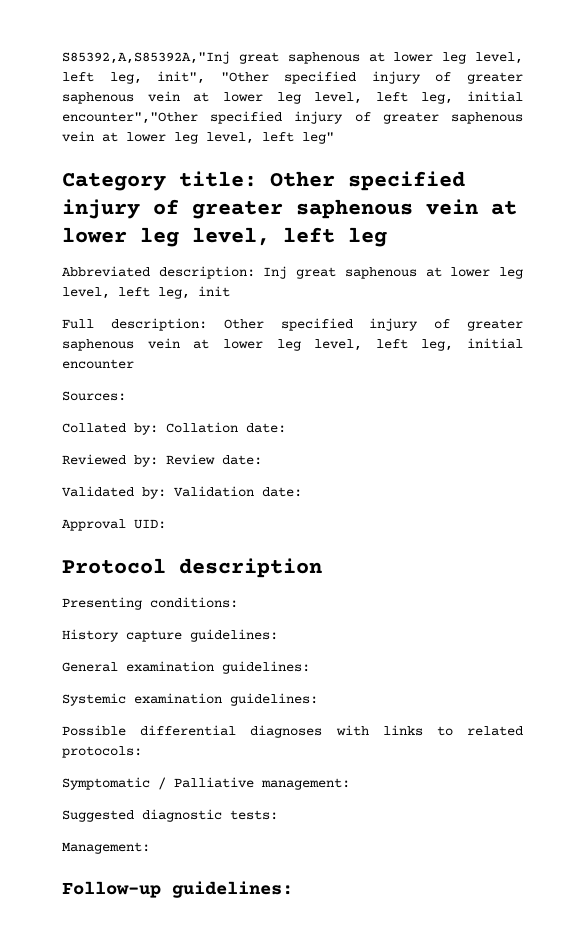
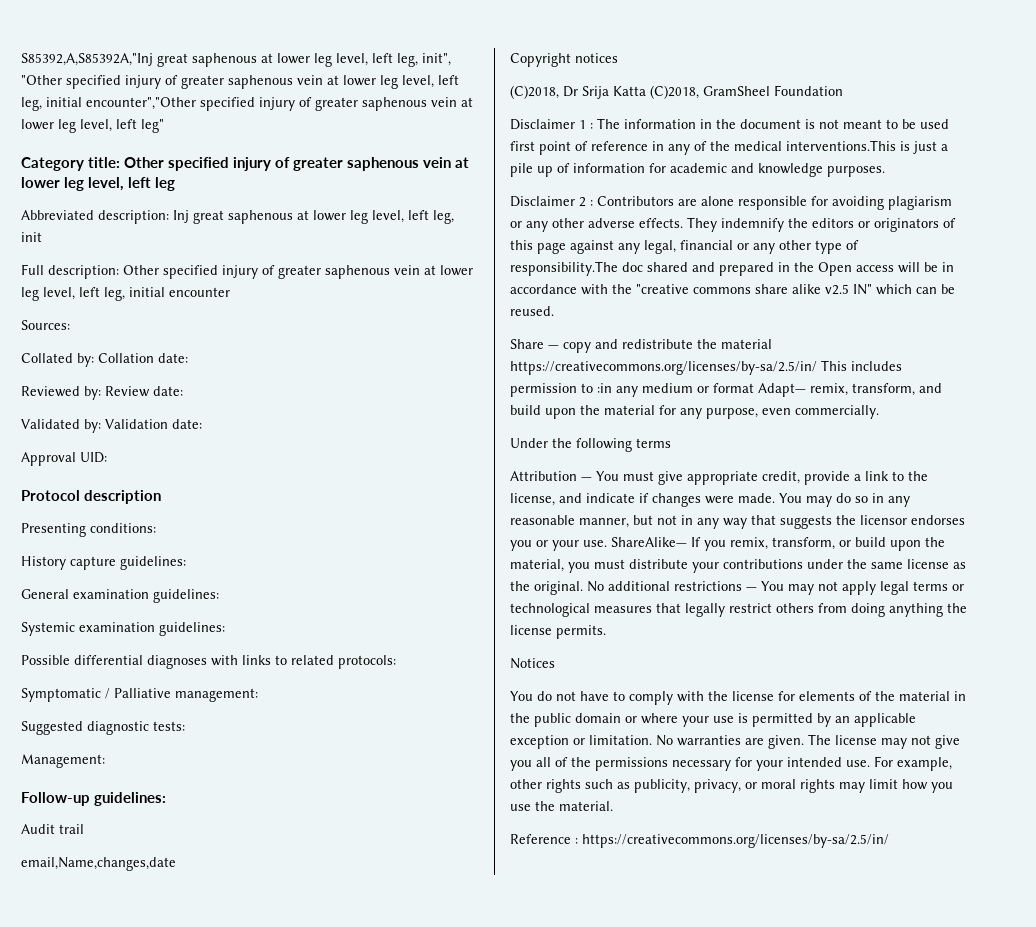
(293, 889) none -> [21,824,84,834] [21,857,176,871] [510,53,618,67] [510,85,843,99] [510,118,949,130] [510,140,948,155] [510,163,885,177] [510,196,952,210] [510,217,956,232] [510,240,859,254] [510,261,954,276] [510,284,955,295] [510,306,554,316] [510,339,772,353] [510,360,902,375] [510,383,942,397] [510,405,879,419] [510,438,671,452] [510,471,928,485] [510,493,910,507] [510,515,965,529] [510,537,945,551] [510,559,966,573] [510,581,964,595] [510,603,967,617] [510,625,606,639] [510,658,555,669] [510,691,966,705] [510,713,916,727] [510,734,960,749] [510,756,952,771] [510,779,953,793] [510,801,613,811] [510,834,889,848] // Audit trail // email,Name,changes,date // Copyright notices // (C)2018, Dr Srija Katta (C)2018, GramSheel Foundation // Disclaimer 1 : The information in the document is not meant to be used first point of reference in any of the medical interventions.This is just a pile up of information for academic and knowledge purposes. // Disclaimer 2 : Contributors are alone responsible for avoiding plagiarism or any other adverse effects. They indemnify the editors or originators of this page against any legal, financial or any other type of responsibility.The doc shared and prepared in the Open access will be in accordance with the "creative commons share alike v2.5 IN" which can be reused. // Share — copy and redistribute the material https://creativecommons.org/licenses/by-sa/2.5/in/ This includes permission to :in any medium or format Adapt— remix, transform, and build upon the material for any purpose, even commercially. // Under the following terms // Attribution — You must give appropriate credit, provide a link to the license, and indicate if changes were made. You may do so in any reasonable manner, but not in any way that suggests the licensor endorses you or your use. ShareAlike— If you remix, transform, or build upon the material, you must distribute your contributions under the same license as the original. No additional restrictions — You may not apply legal terms or technological measures that legally restrict others from doing anything the license permits. // Notices // You do not have to comply with the license for elements of the material in the public domain or where your use is permitted by an applicable exception or limitation. No warranties are given. The license may not give you all of the permissions necessary for your intended use. For example, other rights such as publicity, privacy, or moral rights may limit how you use the material. // Reference : https://creativecommons.org/licenses/by-sa/2.5/in/

